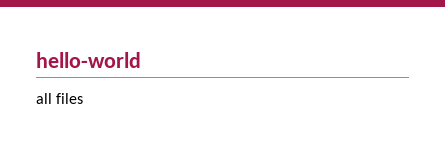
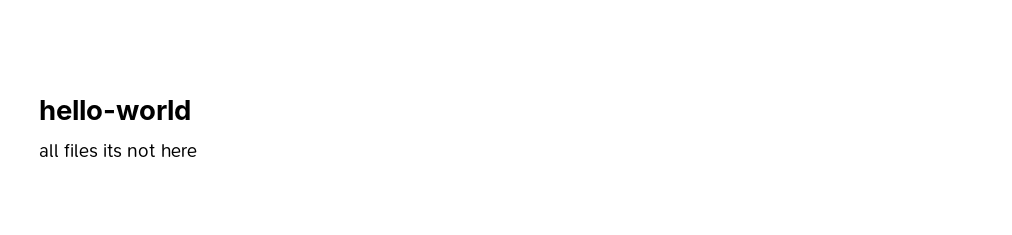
(84, 98) none -> [103,144,197,158] its not here

